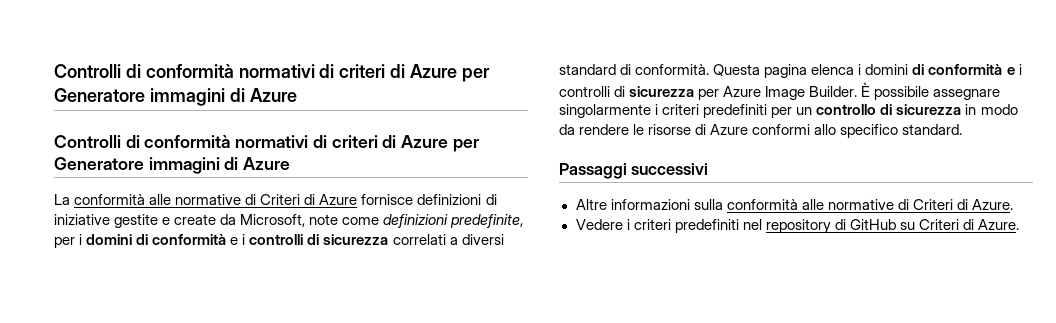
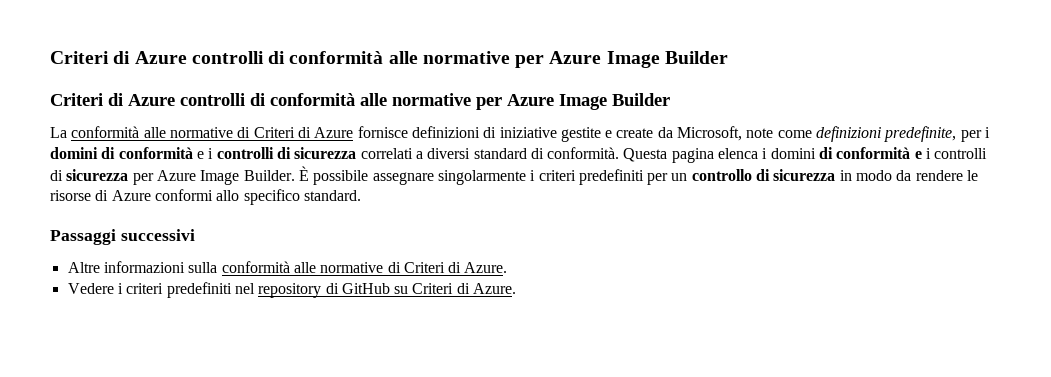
[54,64,490,82] [54,88,297,106] [54,135,479,152] [54,157,291,174] Controlli di conformità normativi di criteri di Azure per Generatore immagini di Azure // Controlli di conformità normativi di criteri di Azure per Generatore immagini di Azure -> [50,51,728,68] [50,93,670,110] Criteri di Azure controlli di conformità alle normative per Azure Image Builder // Criteri di Azure controlli di conformità alle normative per Azure Image Builder

